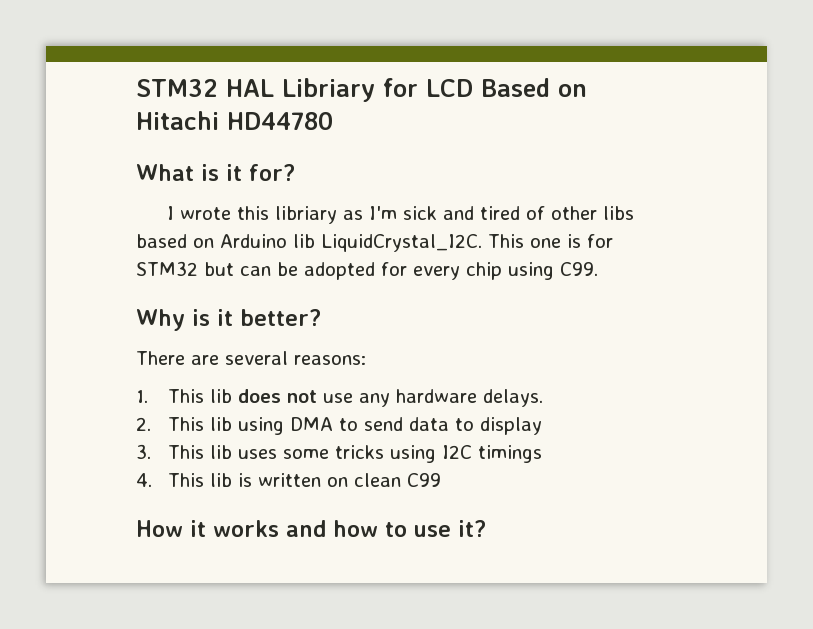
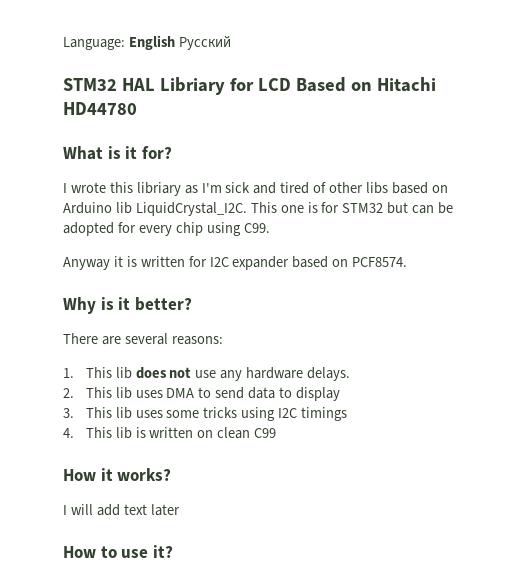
(136, 88) none -> [63,35,231,50] Language: English Русский //
(598, 269) none -> [63,256,408,270] // Anyway it is written for I2C expander based on PCF8574.
[238,417,285,435] using -> [135,390,163,398] uses
[213,520,378,537] works and how -> [117,468,172,481] [63,504,180,516] [63,546,96,558] works? // I will add text later // How

